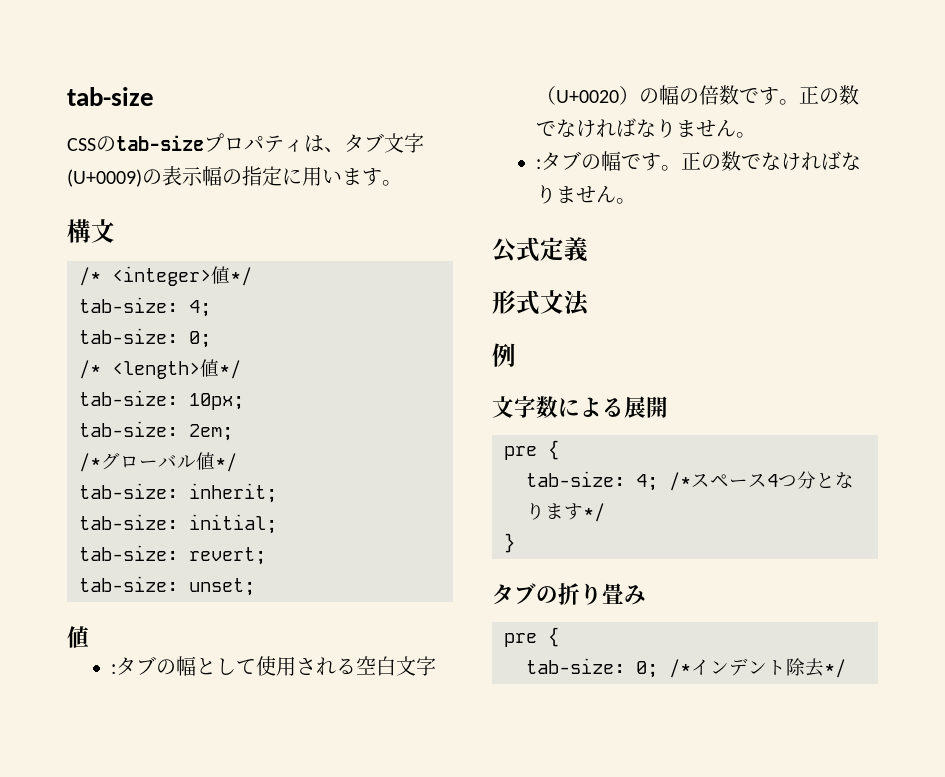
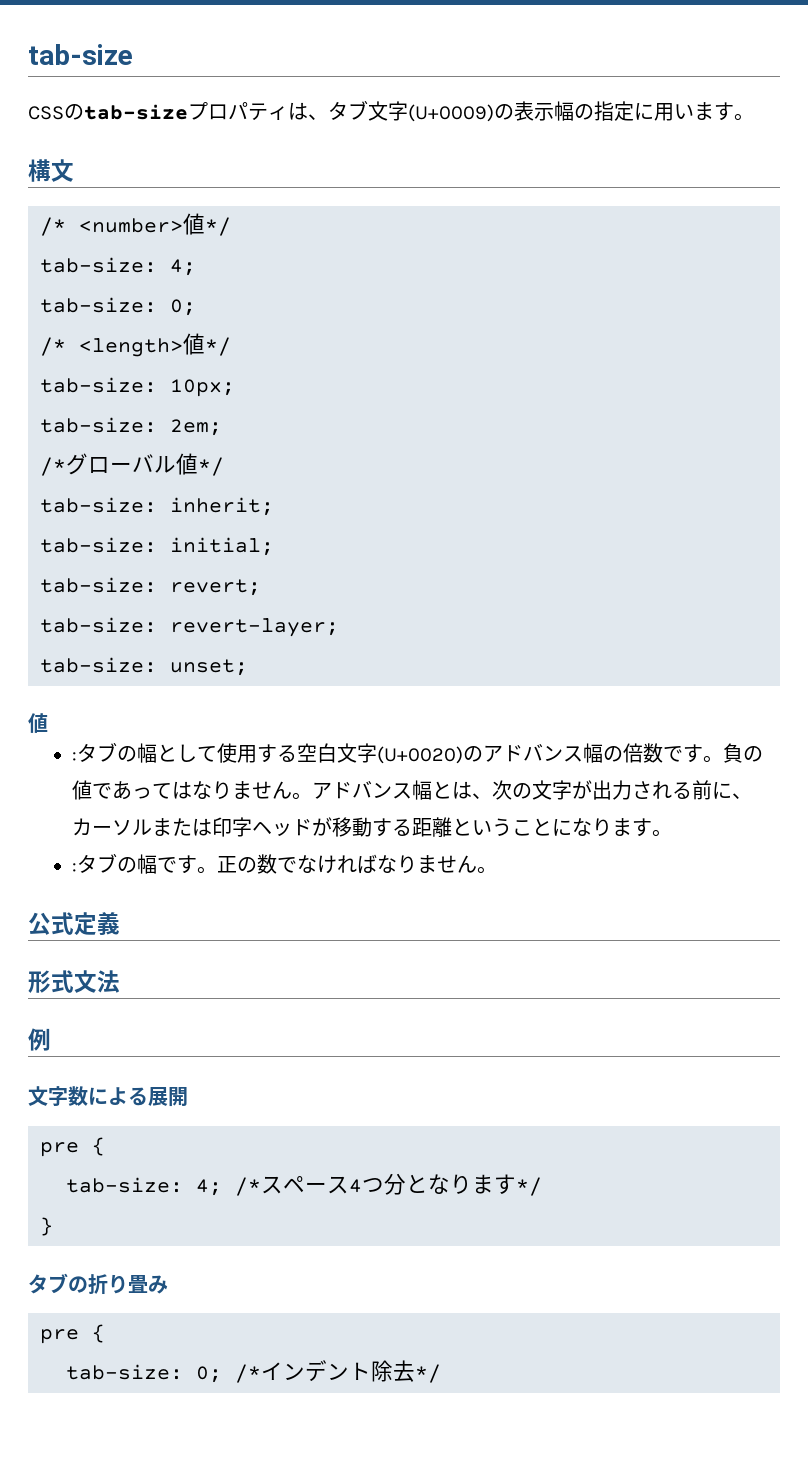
[112,266,211,286] <integer> -> [79,218,183,233] <number>
(266, 556) none -> [40,617,339,637] // tab-size: revert-layer;
[296,657,337,676] され -> [257,744,278,763] す
[536,85,860,105] [536,118,737,138] （U+0020）の幅の倍数です。正の数でなければなりません -> [377,743,764,764] [72,780,753,800] [72,817,653,837] (U+0020)のアドバンス幅の倍数です。負の値であってはなりません。アドバンス幅とは、次の文字が出力される前に、カーソルまたは印字ヘッドが移動する距離ということになります

